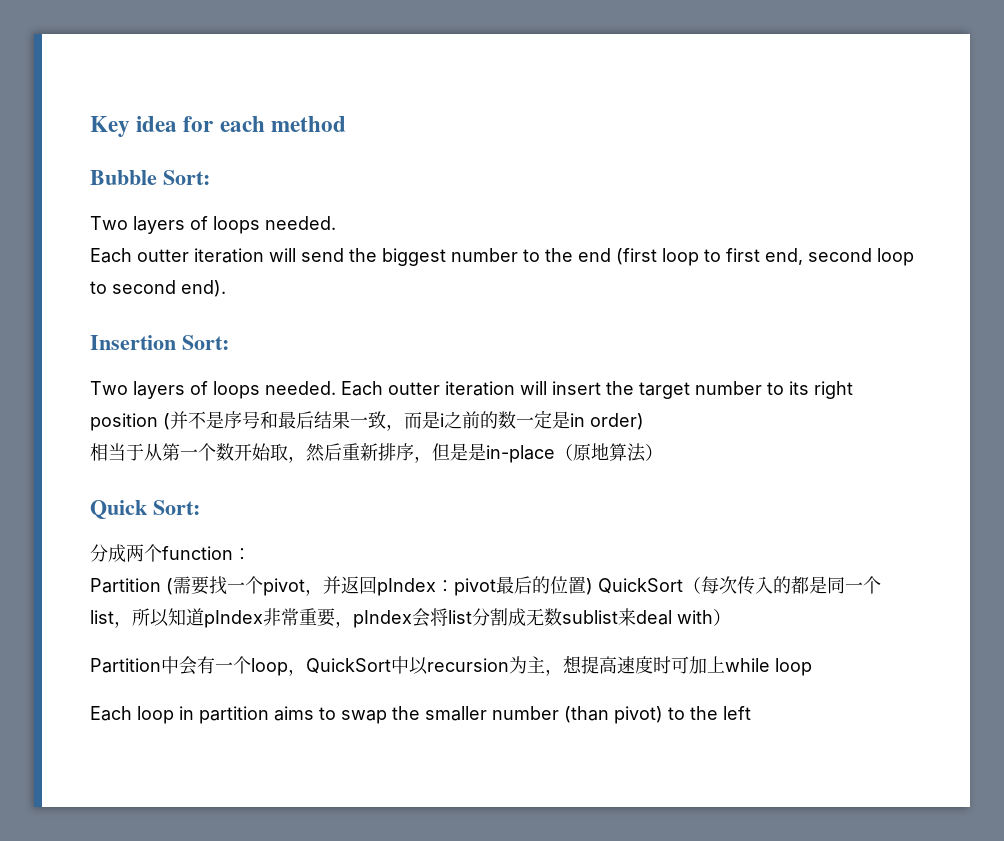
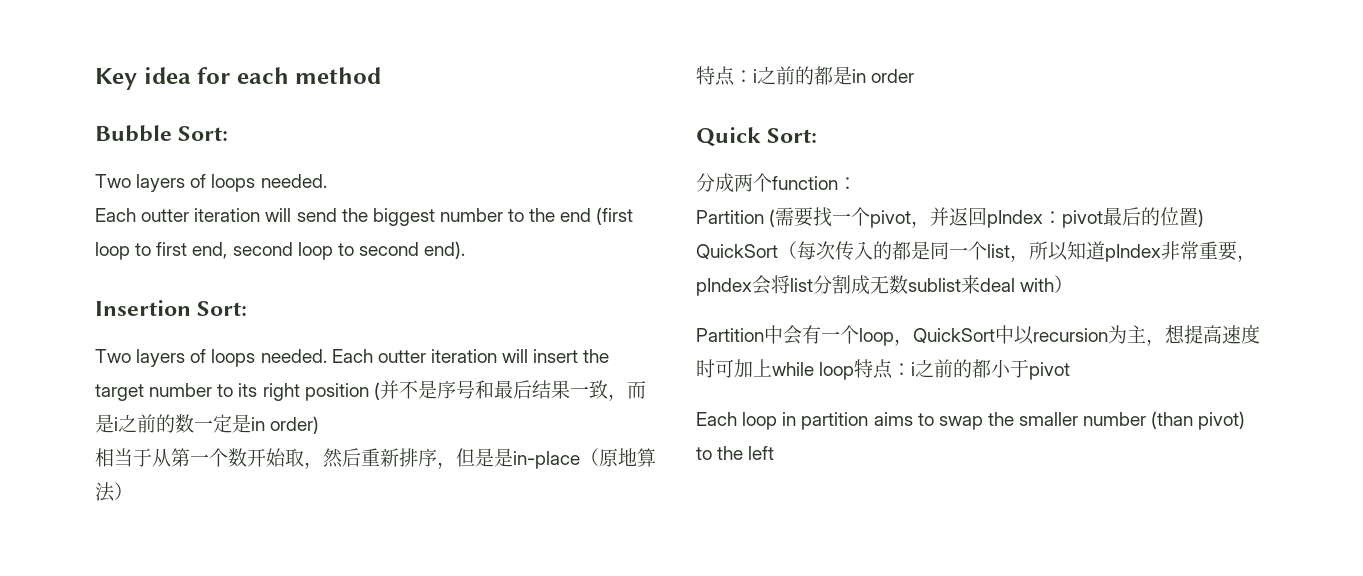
(663, 452) none -> [696,66,915,86] // 特点：i之前的都是in order
(812, 667) none -> [854,359,1071,380] 特点：i之前的都小于pivot

